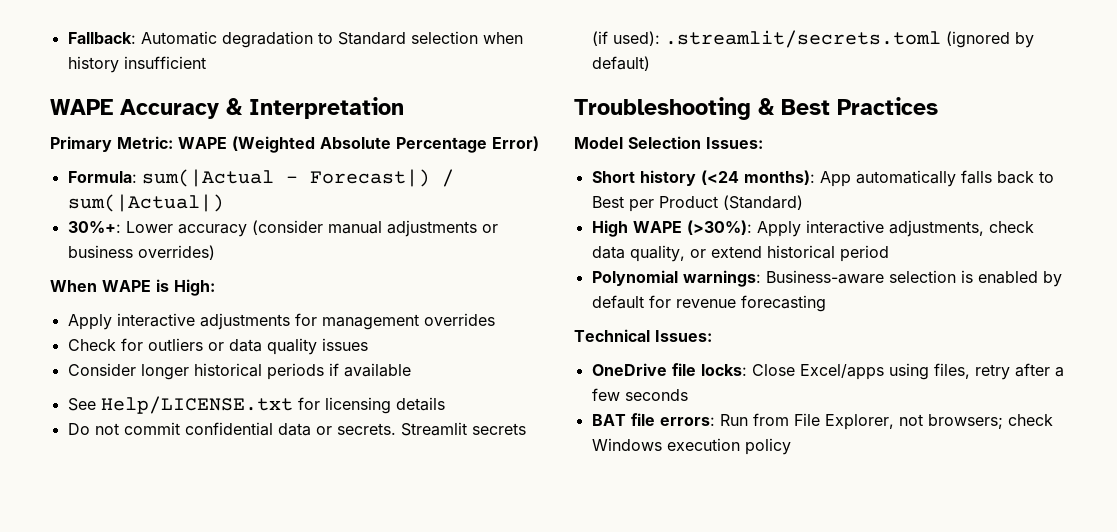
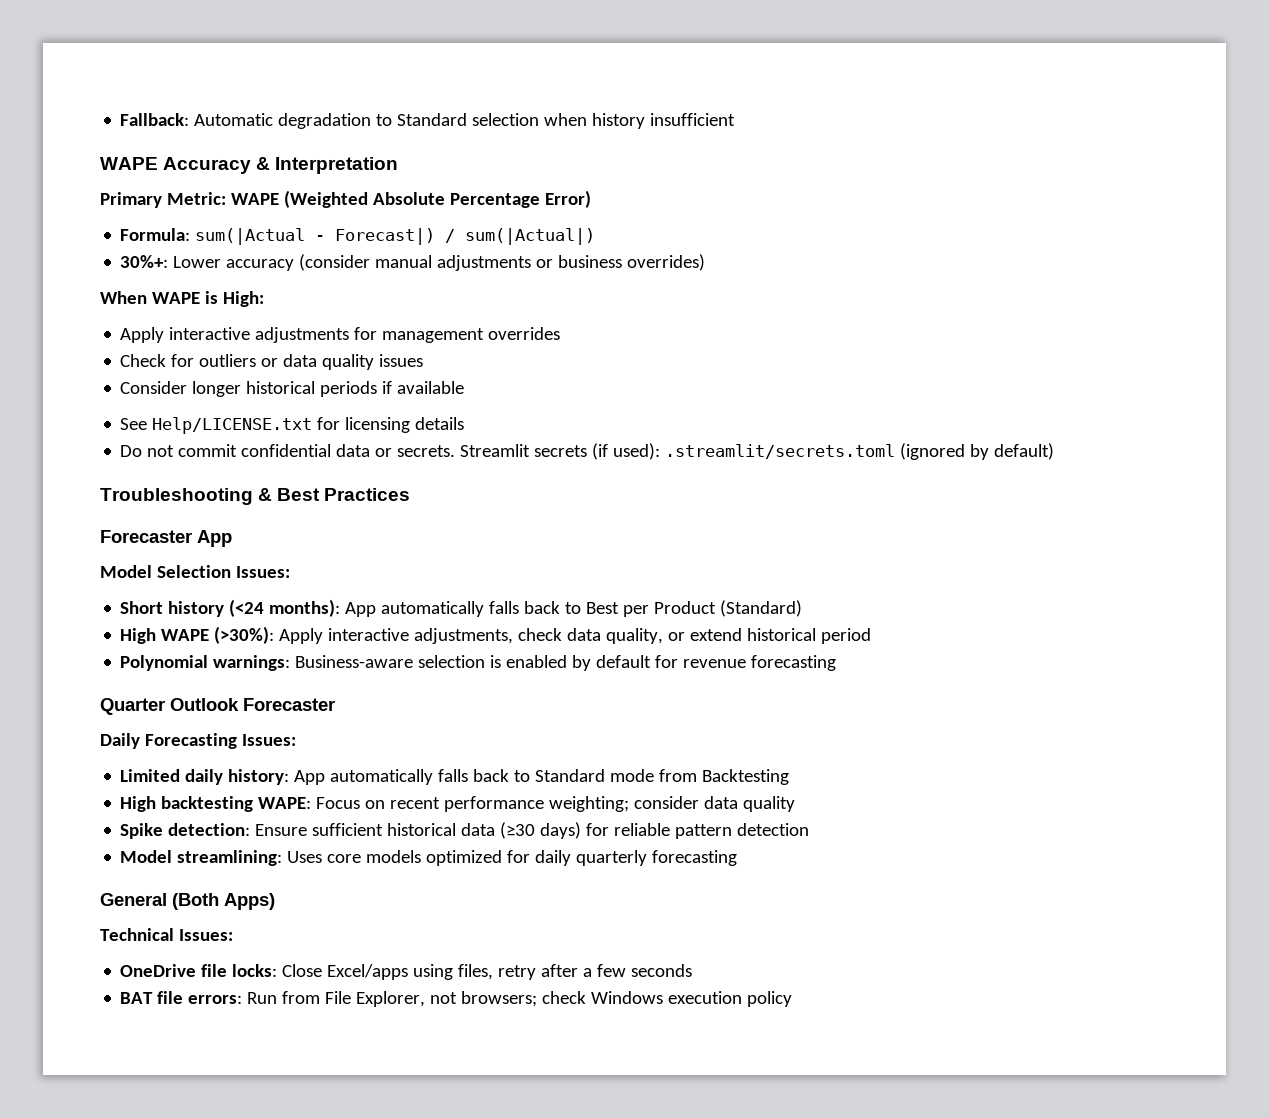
(938, 106) none -> [100,530,232,547] // Forecaster App
(826, 303) none -> [100,698,335,715] [100,733,296,749] [120,769,790,785] [120,796,796,812] [120,822,810,839] [120,850,738,866] [100,893,275,910] // Quarter Outlook Forecaster // Daily Forecasting Issues: // Limited daily history: App automatically falls back to Standard mode from Backtesting // High backtesting WAPE: Focus on recent performance weighting; consider data quality // Spike detection: Ensure sufficient historical data (≥30 days) for reliable pattern detection // Model streamlining: Uses core models optimized for daily quarterly forecasting // General (Both Apps)

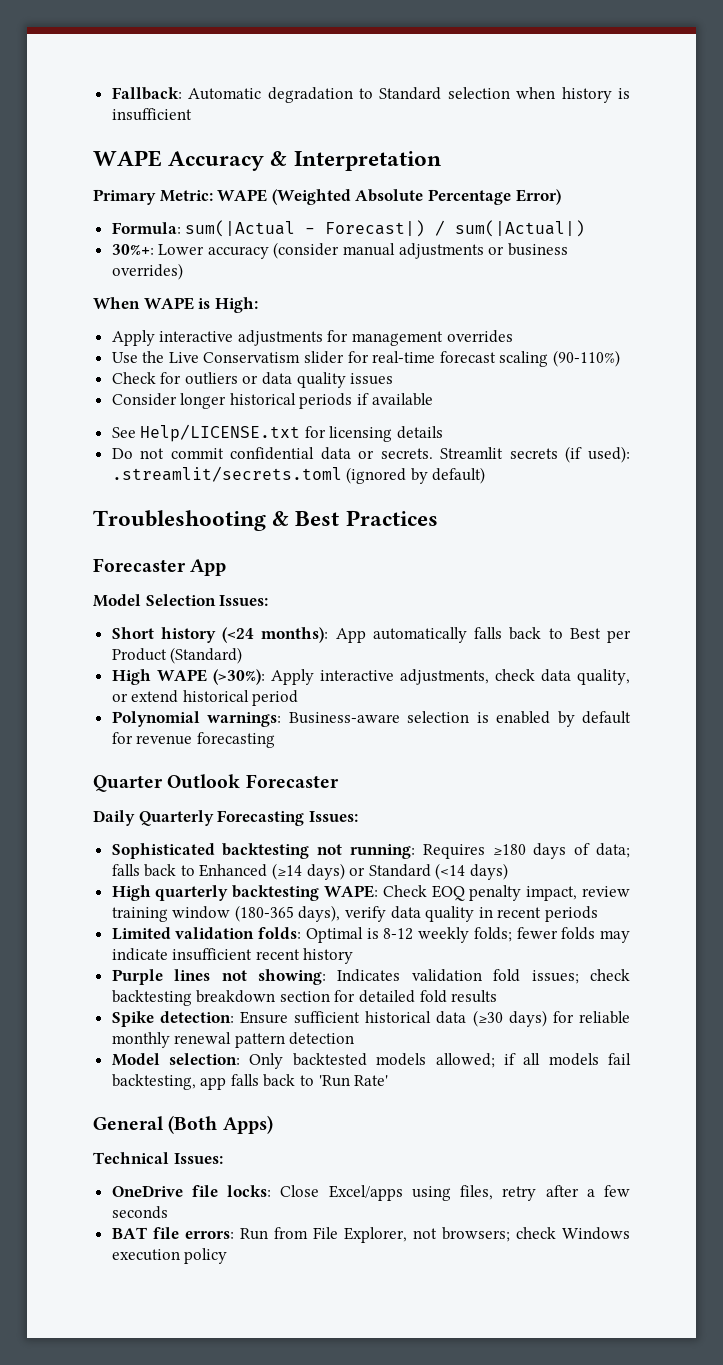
(646, 121) none -> [617,88,630,99] is
(561, 333) none -> [111,350,621,367] // Use the Live Conservatism slider for real-time forecast scaling (90-110%)
(140, 741) none -> [138,810,214,826] Quarterly
[120,769,790,785] [120,796,157,812] Limited daily history: App automatically falls back to Standard mode from Backtesting // High -> [111,843,630,859] [111,863,509,880] [111,885,229,901] Sophisticated backtesting not running: Requires ≥180 days of data; falls back to Enhanced (≥14 days) or Standard (<14 days) // High quarterly
[316,796,796,812] Focus on recent performance weighting; consider data quality -> [382,885,630,901] [111,905,599,922] [111,927,631,943] [111,948,354,964] [111,969,630,985] [111,990,498,1006] Check EOQ penalty impact, review training window (180-365 days), verify data quality in recent periods // Limited validation folds: Optimal is 8-12 weekly folds; fewer folds may indicate insufficient recent history // Purple lines not showing: Indicates validation fold issues; check backtesting breakdown section for detailed fold results
(671, 829) none -> [111,1032,232,1048] monthly renewal
[177,850,738,866] streamlining: Uses core models optimized for daily quarterly forecasting -> [169,1053,631,1069] [111,1074,389,1090] selection: Only backtested models allowed; if all models fail backtesting, app falls back to 'Run Rate'

